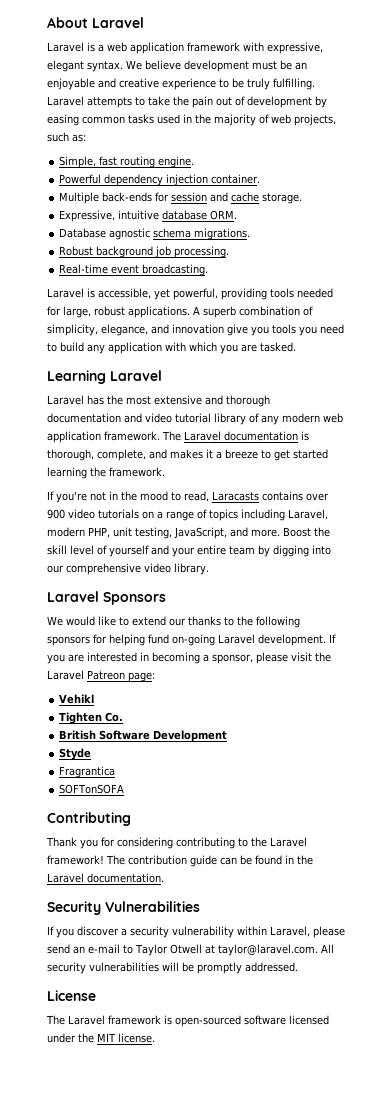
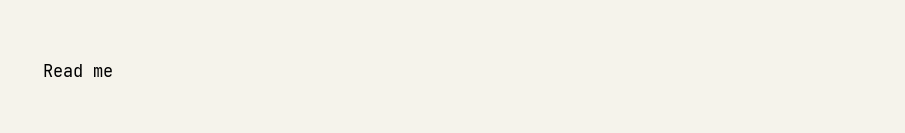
[47,17,144,28] [47,42,323,54] [47,60,307,72] [47,78,315,90] [47,96,327,108] [47,114,336,126] [47,132,86,142] [59,156,195,168] [59,174,261,186] [59,192,303,204] [59,210,238,222] [59,228,251,240] [59,246,230,258] [59,264,209,276] [47,288,333,300] [47,306,313,318] [47,324,344,336] [47,342,296,354] [47,370,162,384] [47,395,270,407] [47,413,343,425] [47,431,309,443] [47,449,328,461] [47,467,165,479] [47,491,329,503] [47,509,328,521] [47,527,330,539] [47,545,331,557] [47,563,209,575] [47,591,166,605] [47,616,300,628] [47,634,336,646] [47,652,331,664] [47,670,155,682] [59,694,95,704] [59,712,124,724] [59,730,228,742] [59,748,92,760] [59,766,116,778] [59,784,125,794] [47,812,131,826] [46,837,307,849] [47,855,313,867] [47,873,164,883] [47,901,200,915] [47,926,345,938] [47,944,334,956] [47,962,298,974] [47,990,96,1001] [46,1015,329,1027] [47,1033,155,1043] About Laravel // Laravel is a web application framework with expressive, elegant syntax. We believe development must be an enjoyable and creative experience to be truly fulfilling. Laravel attempts to take the pain out of development by easing common tasks used in the majority of web projects, such as: // Simple, fast routing engine. // Powerful dependency injection container. // Multiple back-ends for session and cache storage. // Expressive, intuitive database ORM. // Database agnostic schema migrations. // Robust background job processing. // Real-time event broadcasting. // Laravel is accessible, yet powerful, providing tools needed for large, robust applications. A superb combination of simplicity, elegance, and innovation give you tools you need to build any application with which you are tasked. // Learning Laravel // Laravel has the most extensive and thorough documentation and video tutorial library of any modern web application framework. The Laravel documentation is thorough, complete, and makes it a breeze to get started learning the framework. // If you're not in the mood to read, Laracasts contains over 900 video tutorials on a range of topics including Laravel, modern PHP, unit testing, JavaScript, and more. Boost the skill level of yourself and your entire team by digging into our comprehensive video library. // Laravel Sponsors // We would like to extend our thanks to the following sponsors for helping fund on-going Laravel development. If you are interested in becoming a sponsor, please visit the Laravel Patreon page: // Vehikl // Tighten Co. // British Software Development // Styde // Fragrantica // SOFTonSOFA // Contributing // Thank you for considering contributing to the Laravel framework! The contribution guide can be found in the Laravel documentation. // Security Vulnerabilities // If you discover a security vulnerability within Laravel, please send an e-mail to Taylor Otwell at taylor@laravel.com. All security vulnerabilities will be promptly addressed. // License // The Laravel framework is open-sourced software licensed under the MIT license. -> [43,64,113,77] Read me

